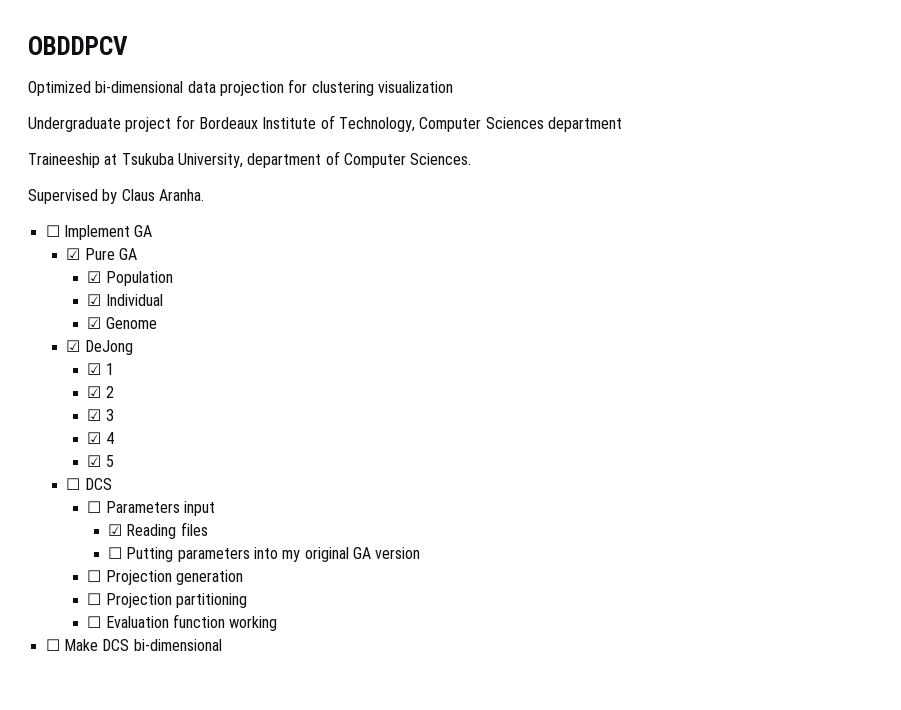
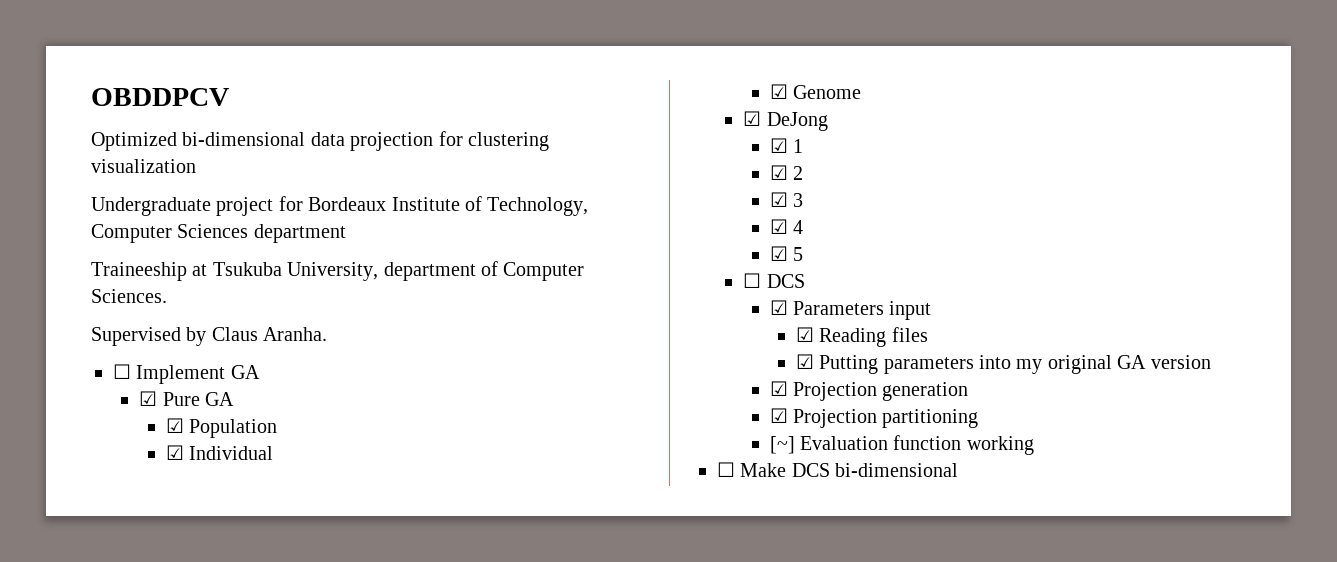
[87,501,102,513] ☐ -> [769,300,788,315] ☑
[108,547,123,559] ☐ -> [795,354,814,369] ☑
[87,570,102,582] ☐ -> [769,381,788,396] ☑
[87,593,102,605] ☐ -> [769,408,788,423] ☑
[87,616,102,628] ☐ -> [769,436,795,454] [~]

